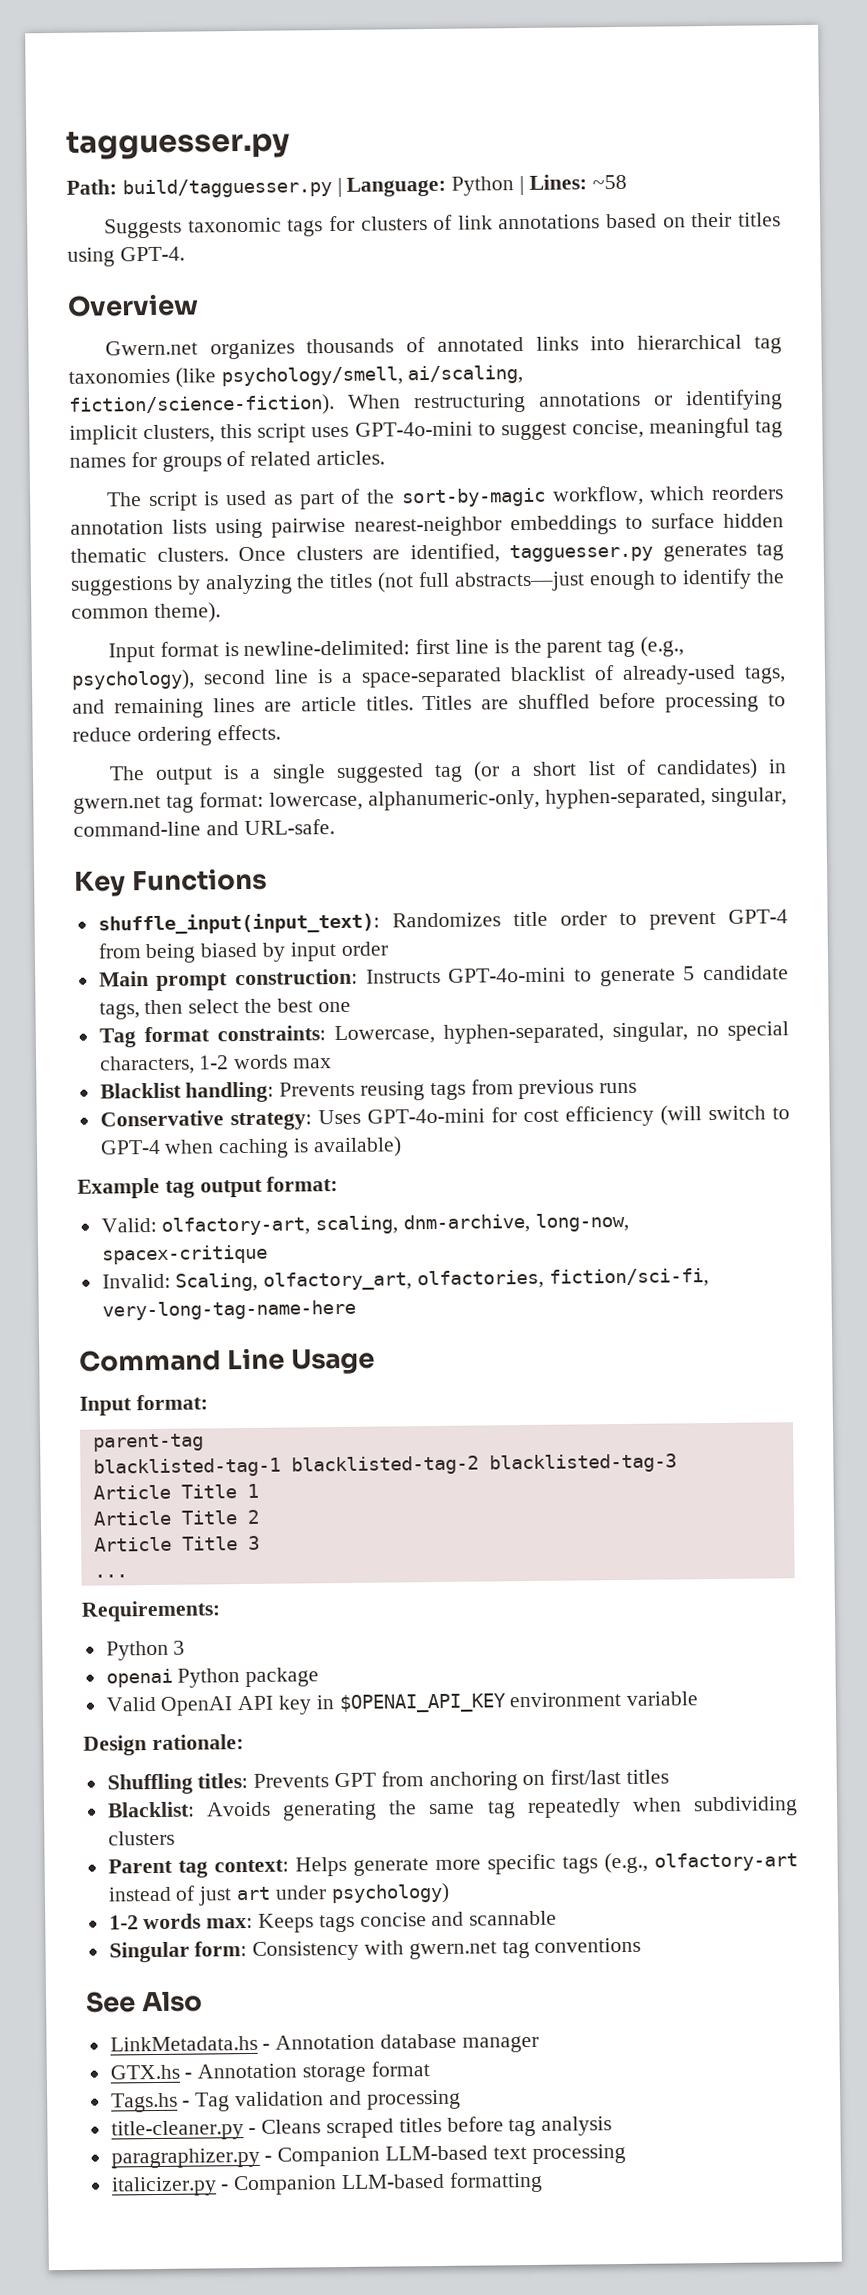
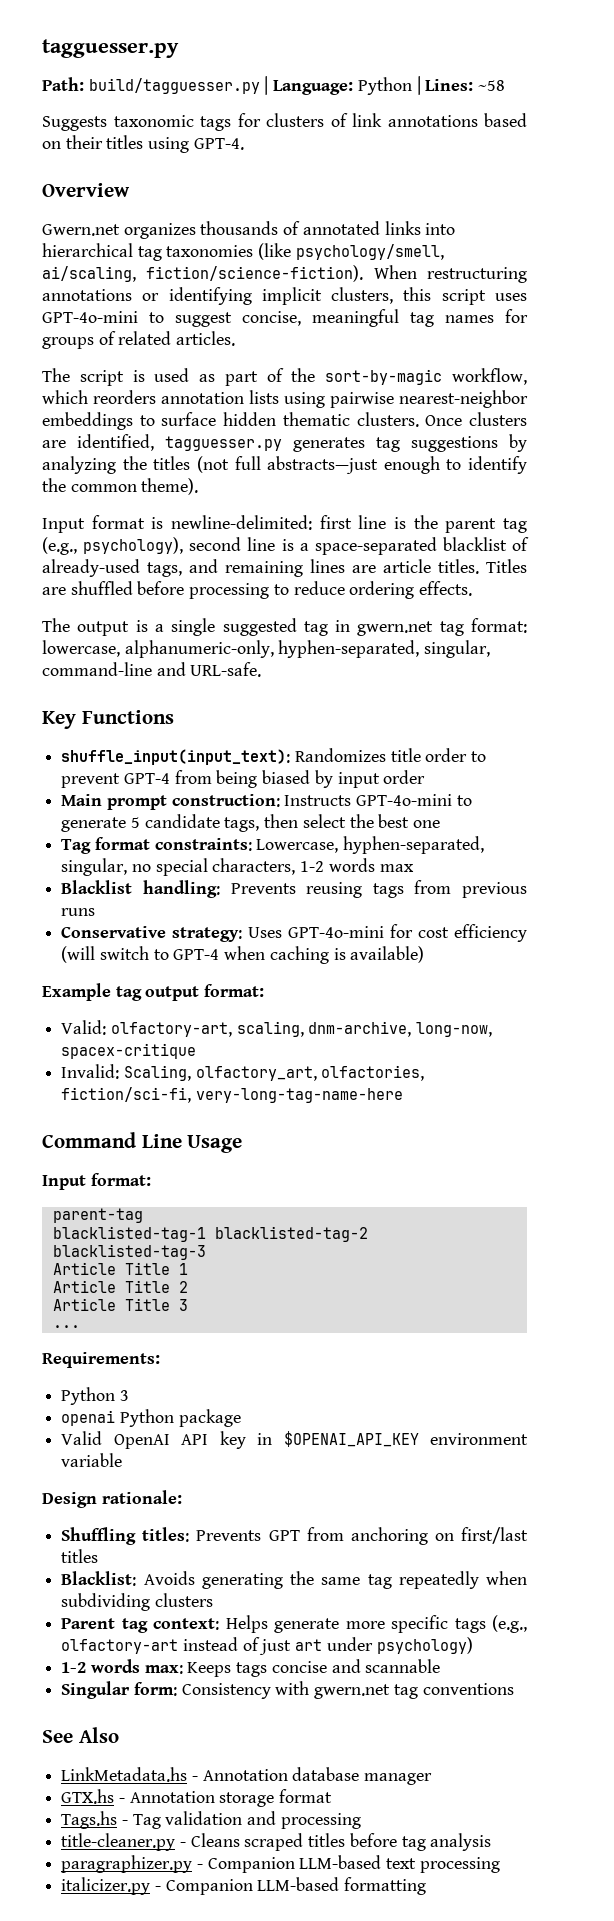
[473,758,758,782] (or a short list of candidates) -> (328, 628) none

